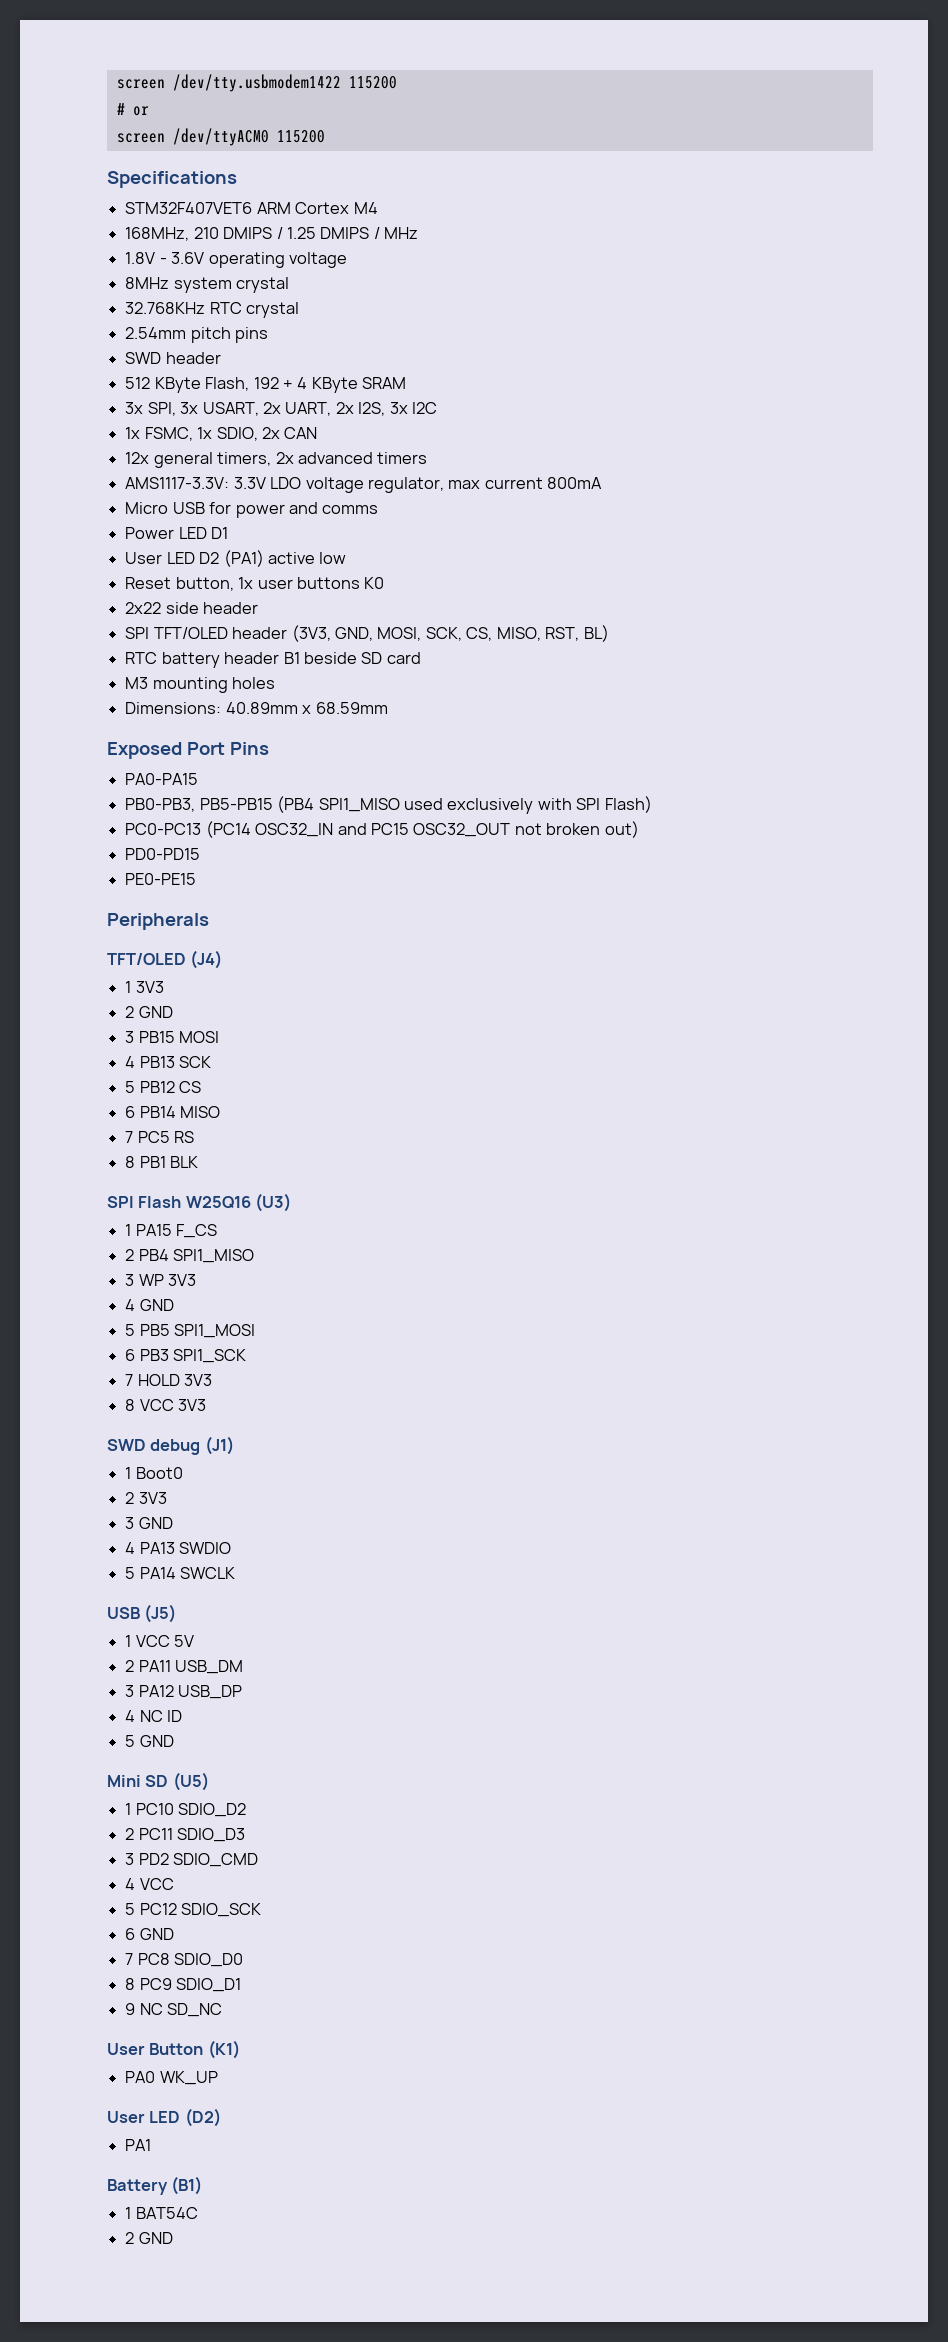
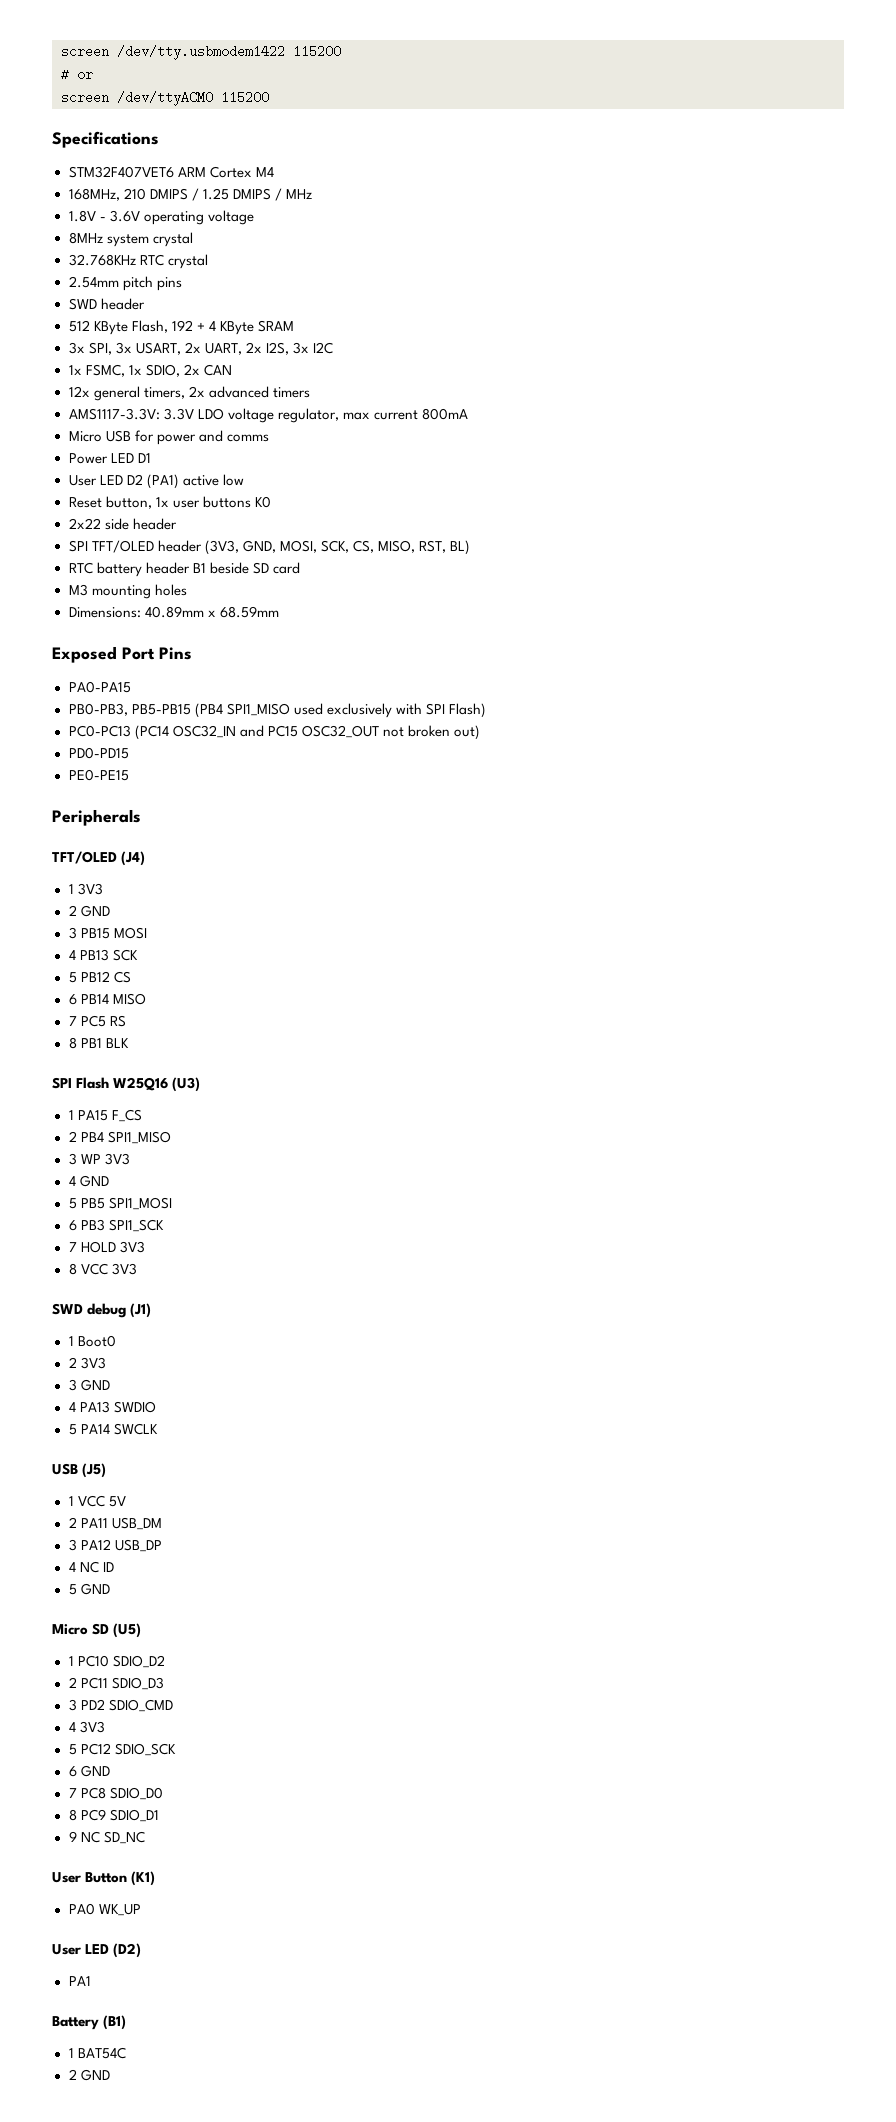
[107,1775,141,1787] Mini -> [52,1624,88,1635] Micro
[139,1878,174,1890] VCC -> [79,1721,105,1733] 3V3

